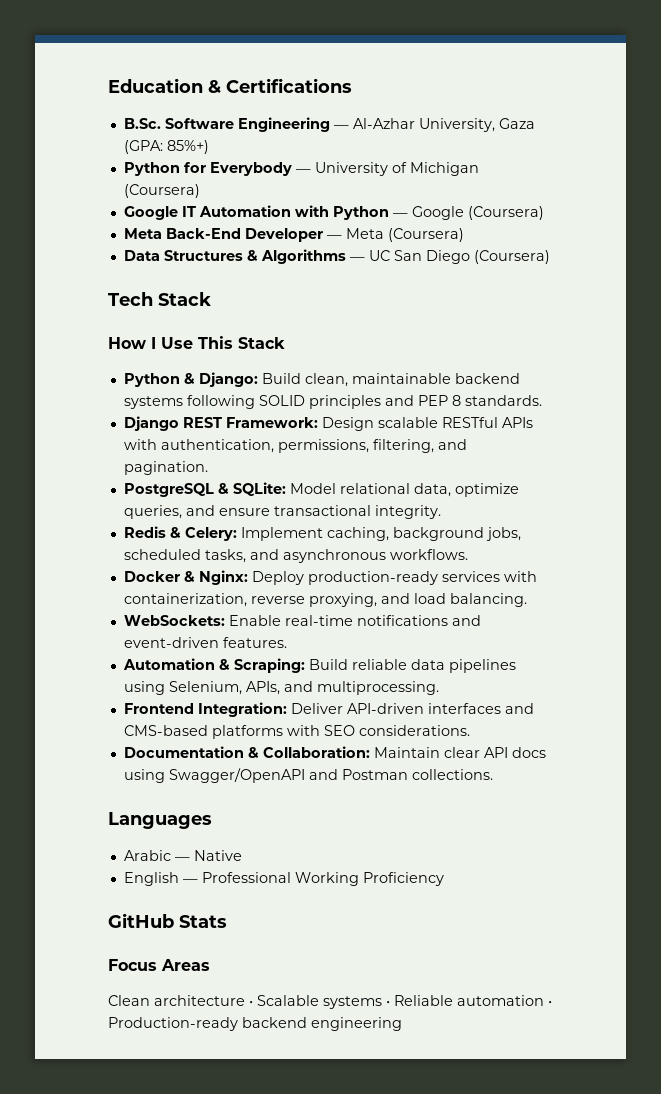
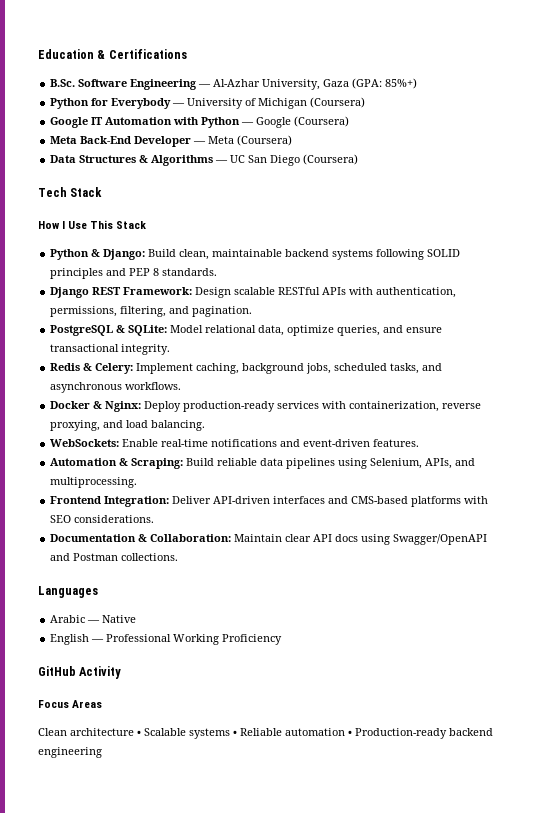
[179,915,227,928] Stats -> [79,666,122,679] Activity

